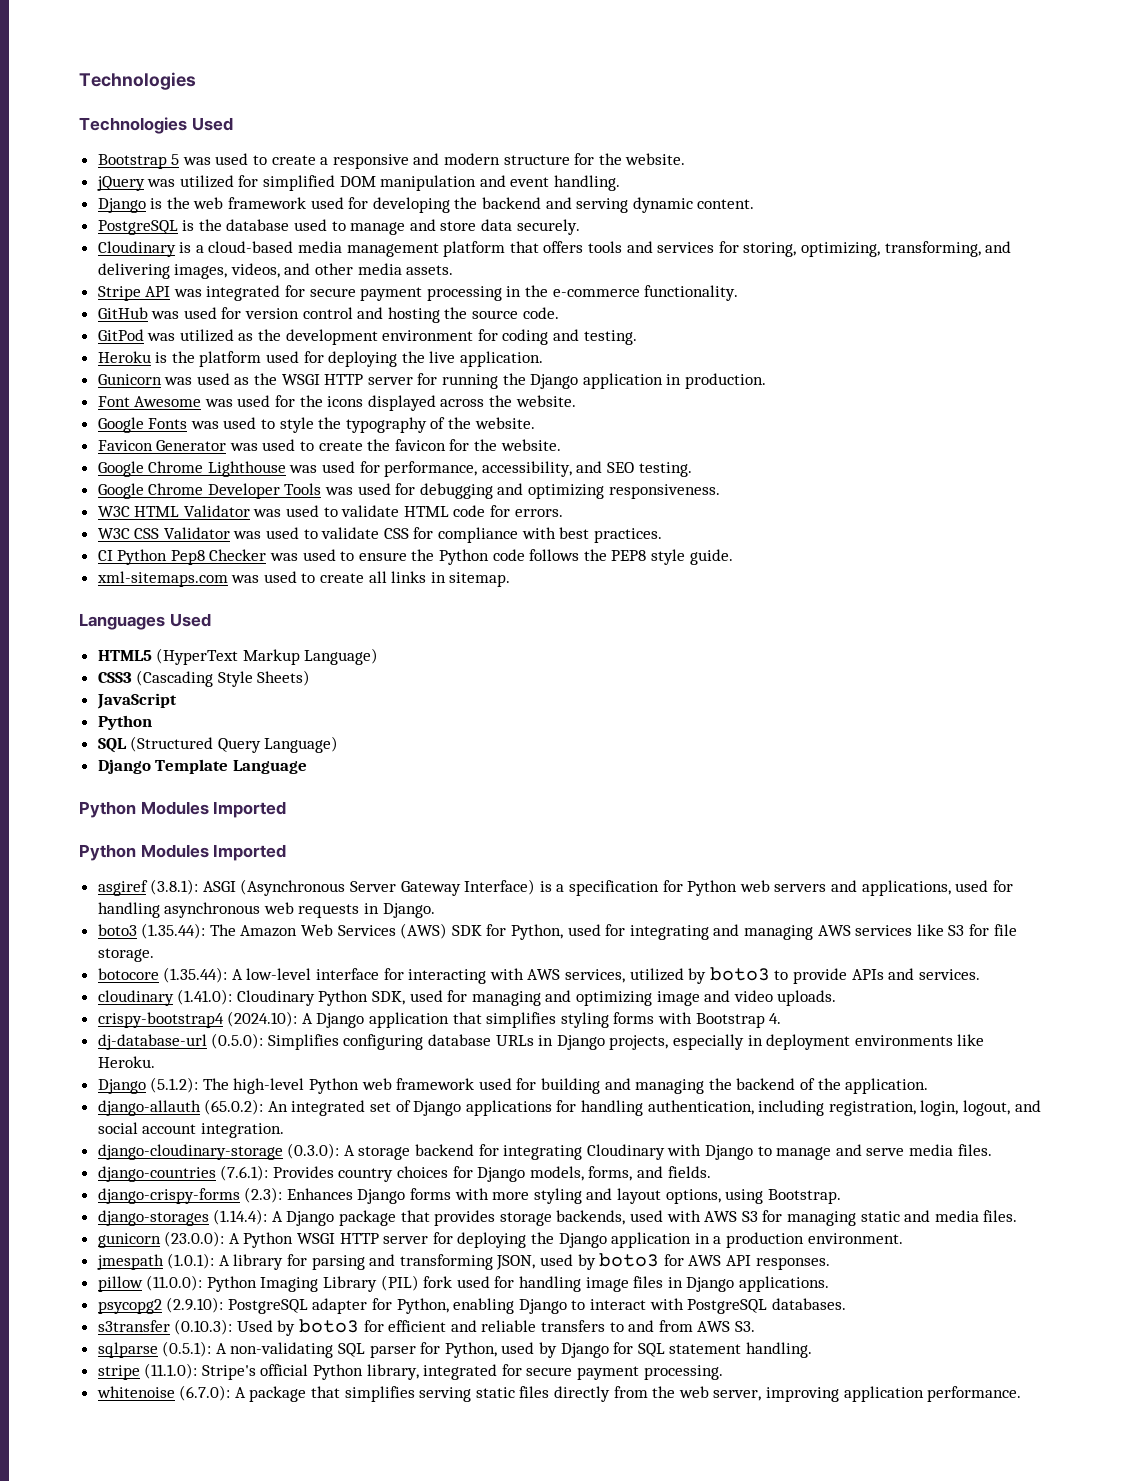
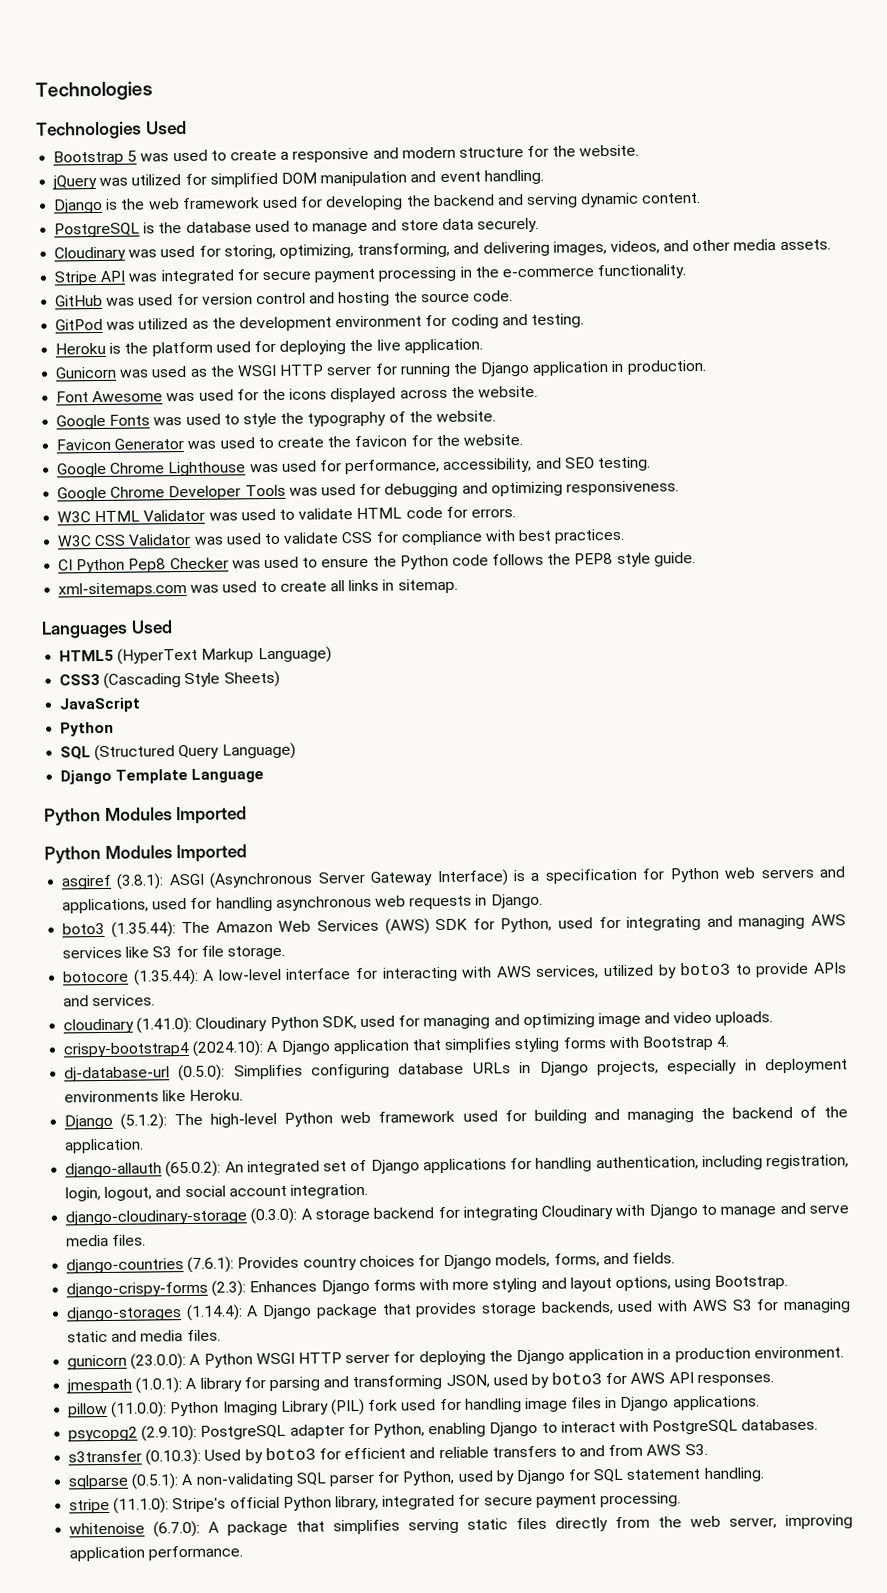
[179,241,715,257] is a cloud-based media management platform that offers tools and services -> [128,245,196,258] was used

